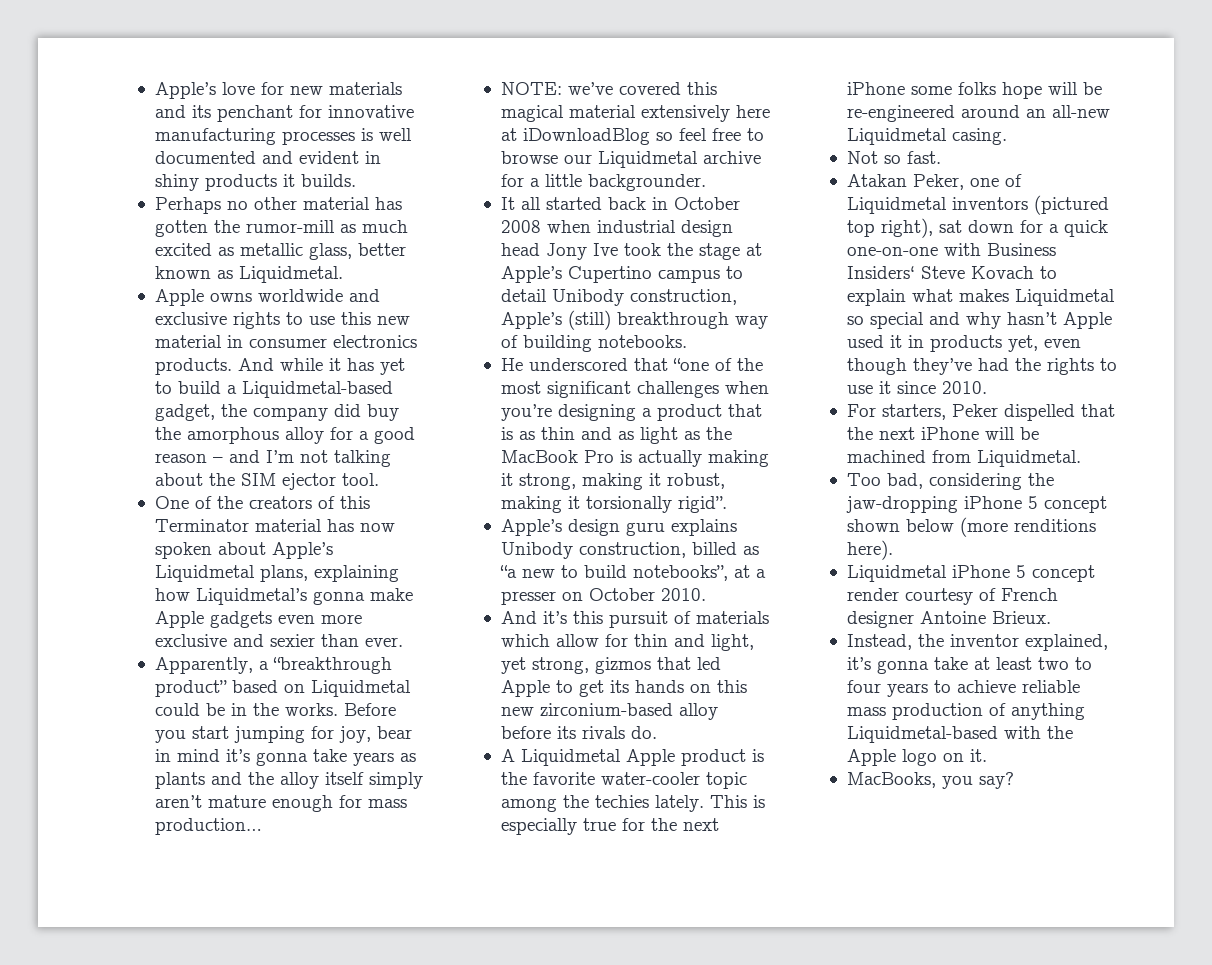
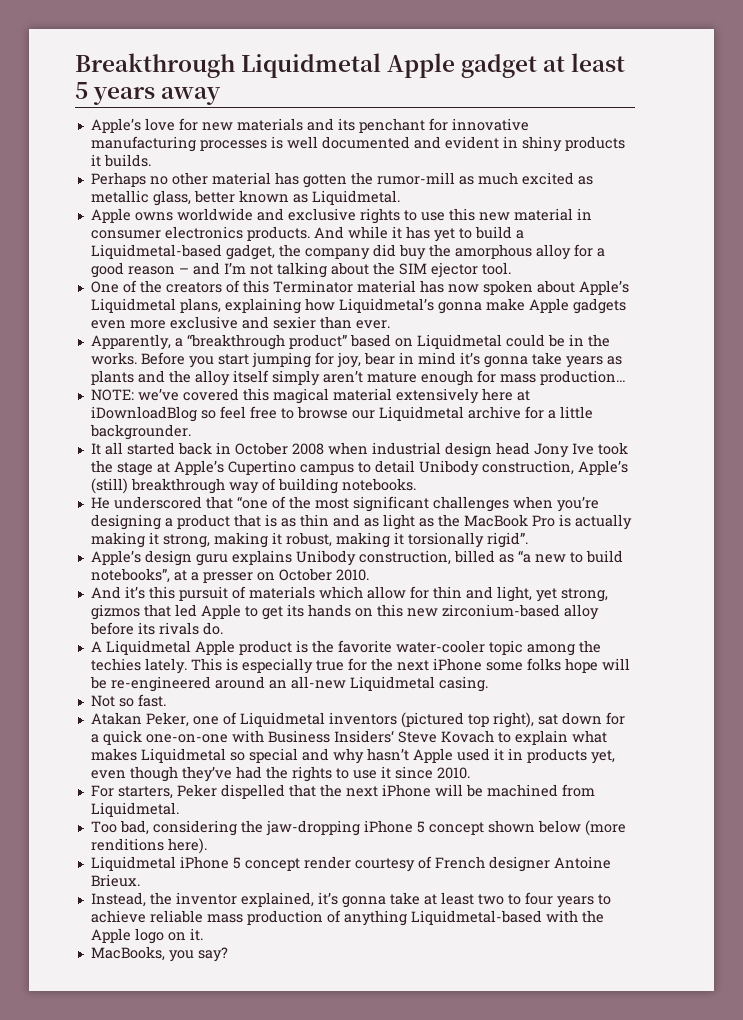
(154, 90) none -> [75,53,626,78] [75,82,222,105] Breakthrough Liquidmetal Apple gadget at least 5 years away //

